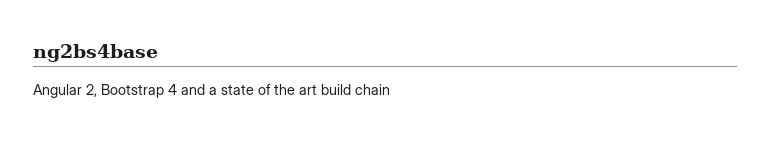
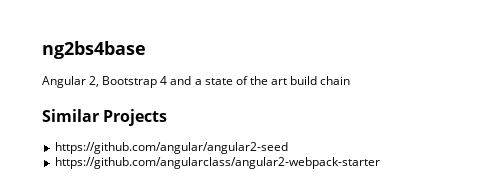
(390, 89) none -> [42,109,168,126] [54,142,288,154] [54,157,380,169] // Similar Projects // https://github.com/angular/angular2-seed // https://github.com/angularclass/angular2-webpack-starter

